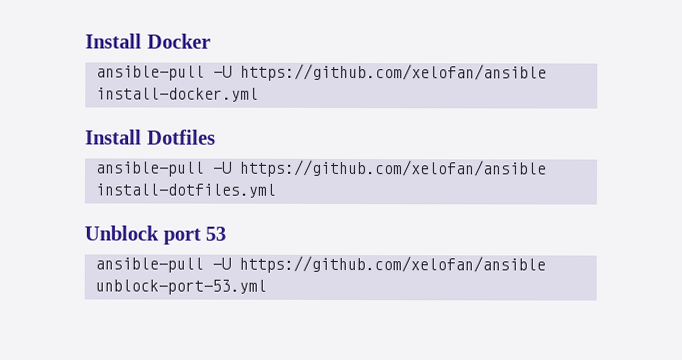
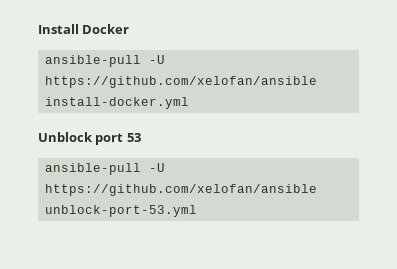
[85,129,216,145] [96,159,548,178] [95,183,277,198] // Install Dotfiles // ansible-pull -U https://github.com/xelofan/ansible install-dotfiles.yml -> (189, 103) none

